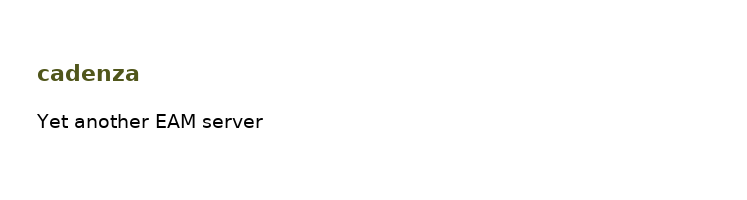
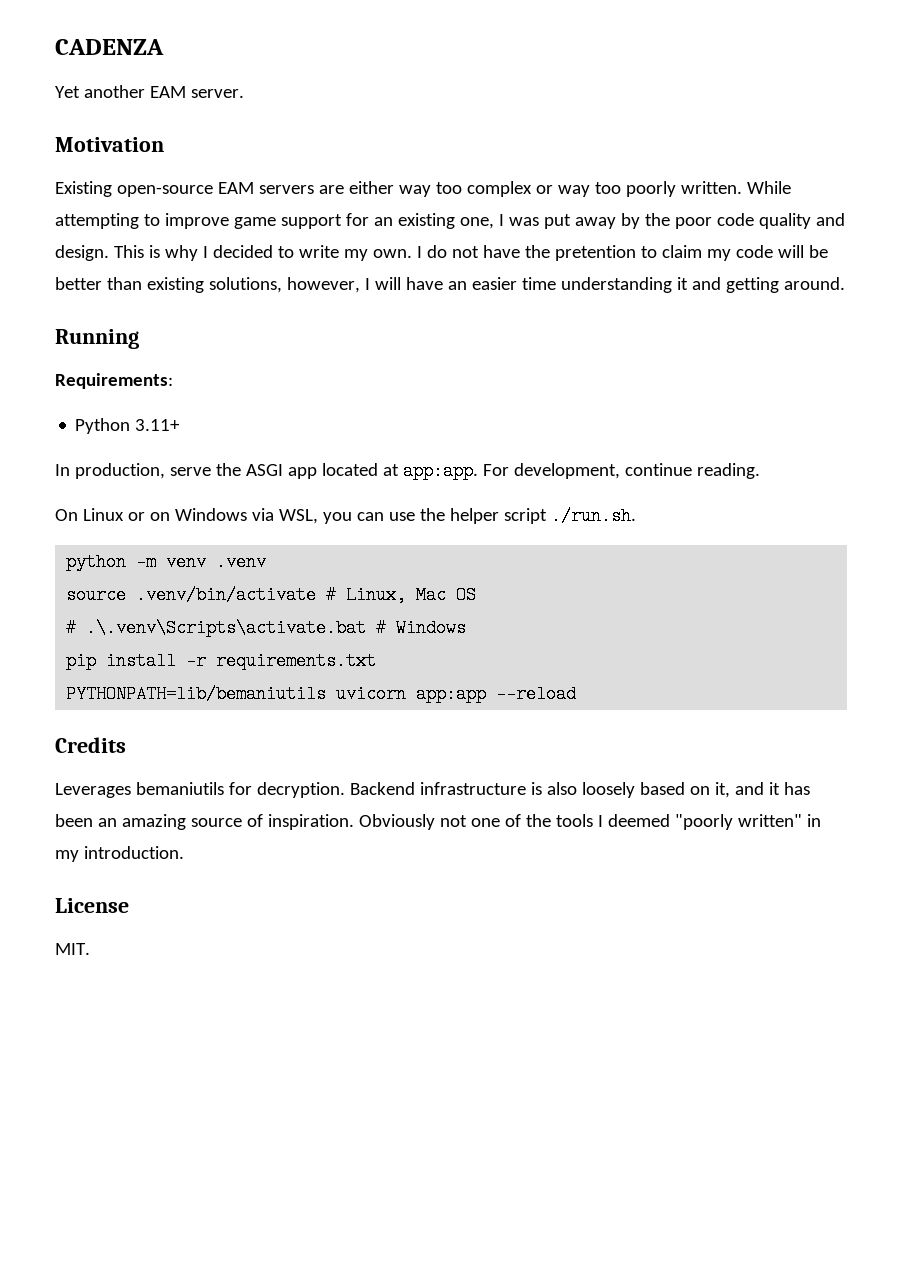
[37,64,140,81] cadenza -> [55,39,164,55] CADENZA
[201,118,263,128] server -> [190,89,244,98] [55,137,164,152] [55,181,791,197] [55,213,845,229] [55,245,828,261] [55,277,845,293] [55,329,139,349] [55,373,173,389] [75,418,181,434] [55,462,760,480] [55,507,636,525] [66,553,267,571] [66,586,477,604] [66,619,467,637] [66,652,377,670] [66,685,577,703] [55,737,126,753] [55,782,810,798] [55,814,821,830] [55,846,184,862] [55,898,129,913] [55,943,90,955] server. // Motivation // Existing open-source EAM servers are either way too complex or way too poorly written. While attempting to improve game support for an existing one, I was put away by the poor code quality and design. This is why I decided to write my own. I do not have the pretention to claim my code will be better than existing solutions, however, I will have an easier time understanding it and getting around. // Running // Requirements: // Python 3.11+ // In production, serve the ASGI app located at app:app. For development, continue reading. // On Linux or on Windows via WSL, you can use the helper script ./run.sh. // python -m venv .venv // source .venv/bin/activate # Linux, Mac OS // # .\.venv\Scripts\activate.bat # Windows // pip install -r requirements.txt // PYTHONPATH=lib/bemaniutils uvicorn app:app --reload // Credits // Leverages bemaniutils for decryption. Backend infrastructure is also loosely based on it, and it has been an amazing source of inspiration. Obviously not one of the tools I deemed "poorly written" in my introduction. // License // MIT.

